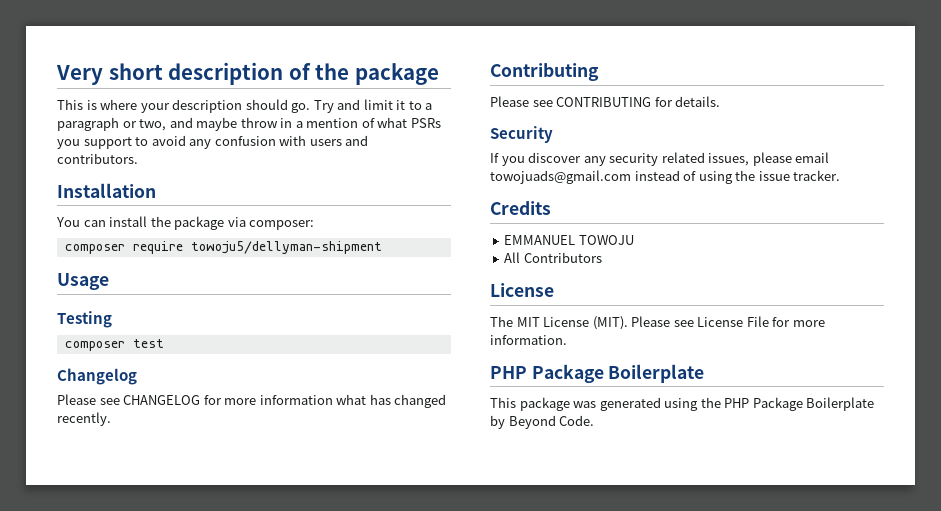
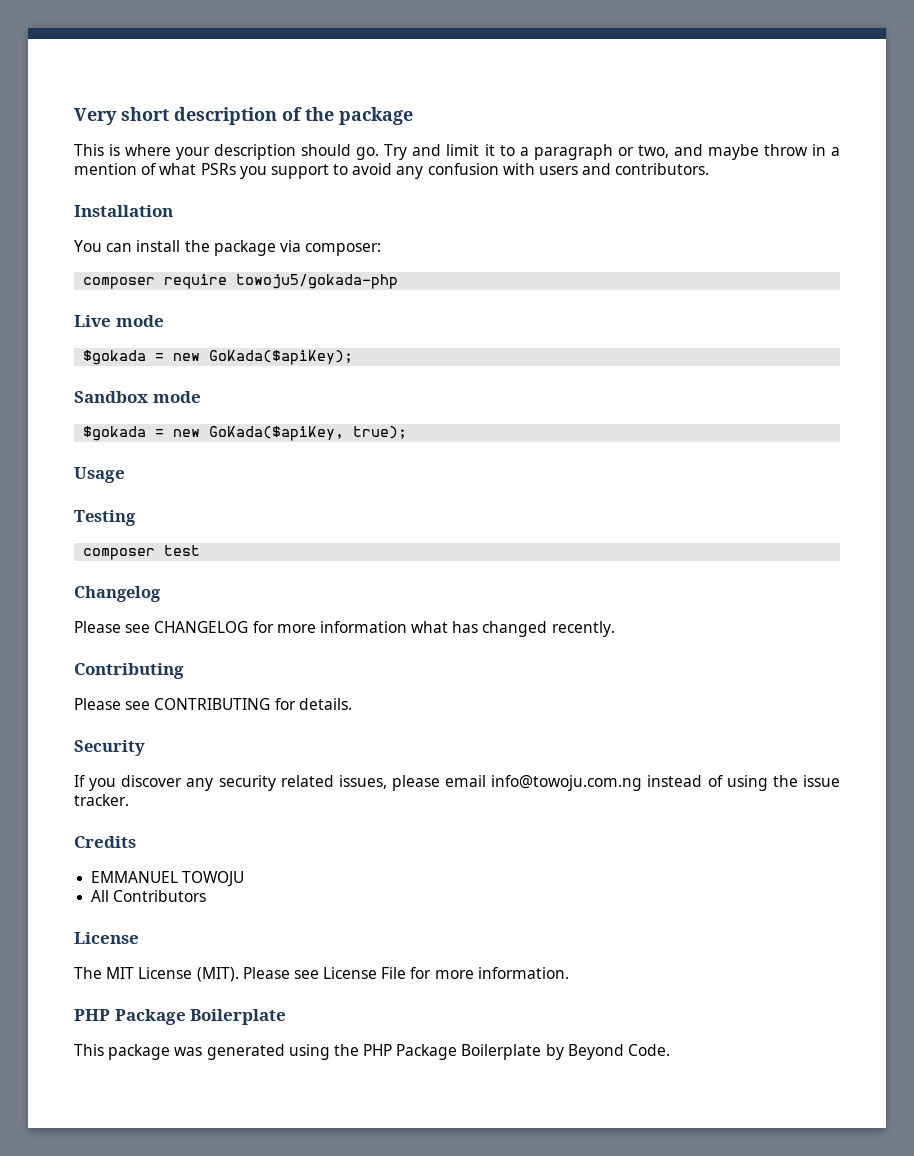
[190,241,382,254] towoju5/dellyman-shipment -> [236,274,399,289] [74,315,164,327] [83,350,354,365] [74,391,201,403] [83,426,408,441] towoju5/gokada-php // Live mode // $gokada = new GoKada($apiKey); // Sandbox mode // $gokada = new GoKada($apiKey, true);
[490,170,631,184] towojuads@gmail.com -> [491,775,643,791] info@towoju.com.ng

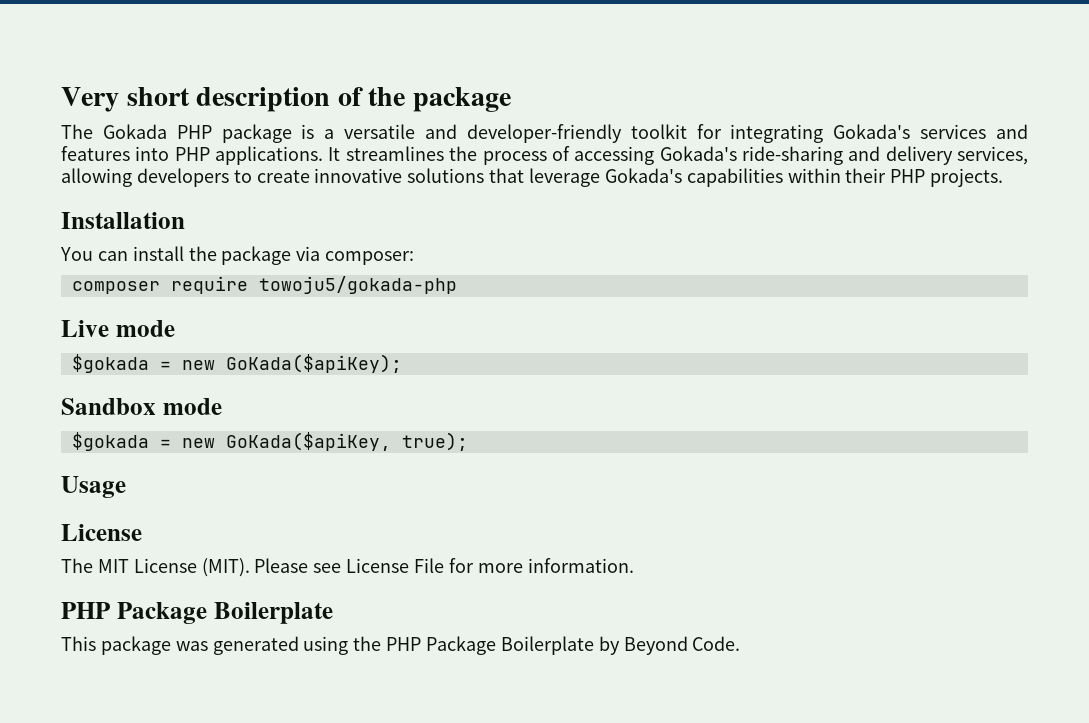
[74,144,840,160] [74,163,710,179] This is where your description should go. Try and limit it to a paragraph or two, and maybe throw in a mention of what PSRs you support to avoid any confusion with users and contributors. -> [61,124,1029,143] [61,146,1028,165] [61,168,1004,187] The Gokada PHP package is a versatile and developer-friendly toolkit for integrating Gokada's services and features into PHP applications. It streamlines the process of accessing Gokada's ride-sharing and delivery services, allowing developers to create innovative solutions that leverage Gokada's capabilities within their PHP projects.
[74,510,136,526] [83,545,201,560] [74,586,161,602] [74,621,615,637] [74,663,184,679] [74,698,352,710] [74,740,145,756] [74,775,840,791] [74,794,129,806] [74,836,136,848] [91,871,245,887] [91,890,207,902] // Testing // composer test // Changelog // Please see CHANGELOG for more information what has changed recently. // Contributing // Please see CONTRIBUTING for details. // Security // If you discover any security related issues, please email info@towoju.com.ng instead of using the issue tracker. // Credits // EMMANUEL TOWOJU // All Contributors -> (126, 487) none

